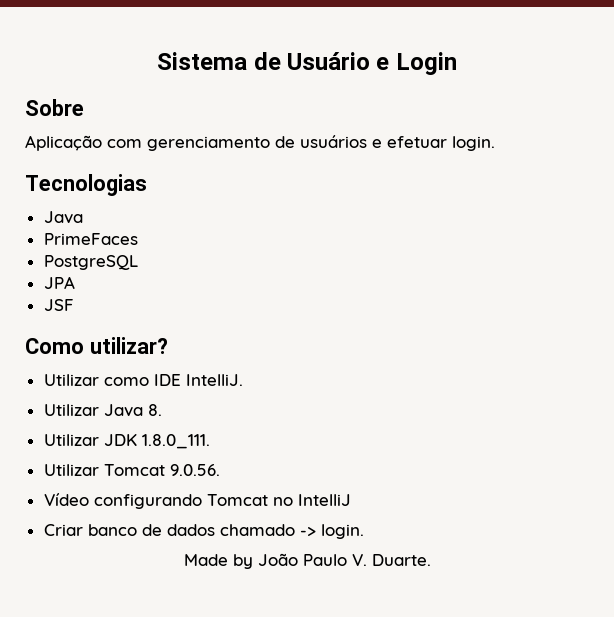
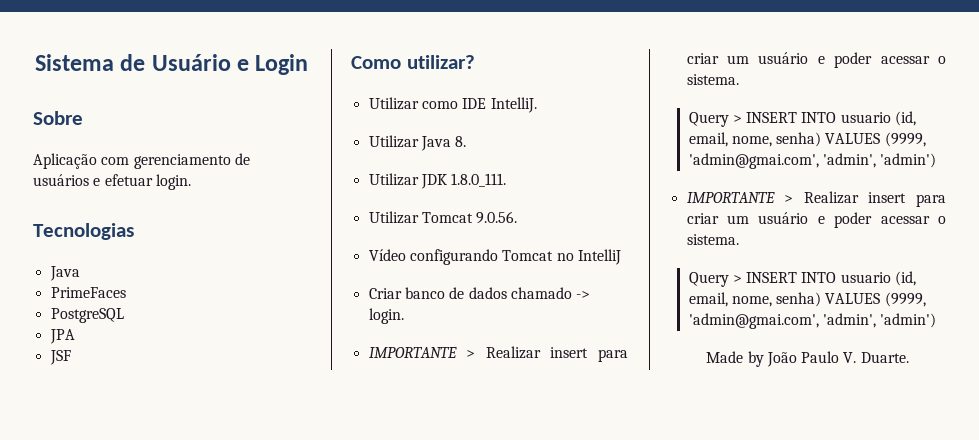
(364, 531) none -> [368,346,628,362] [686,52,946,68] [686,74,739,85] [688,111,917,127] [688,132,926,147] [688,153,937,169] [686,191,946,207] [686,212,946,228] [686,234,739,245] [688,271,917,287] [688,292,926,307] [688,313,937,329] // IMPORTANTE > Realizar insert para criar um usuário e poder acessar o sistema. // Query > INSERT INTO usuario (id, email, nome, senha) VALUES (9999, 'admin@gmai.com', 'admin', 'admin') // IMPORTANTE > Realizar insert para criar um usuário e poder acessar o sistema. // Query > INSERT INTO usuario (id, email, nome, senha) VALUES (9999, 'admin@gmai.com', 'admin', 'admin')

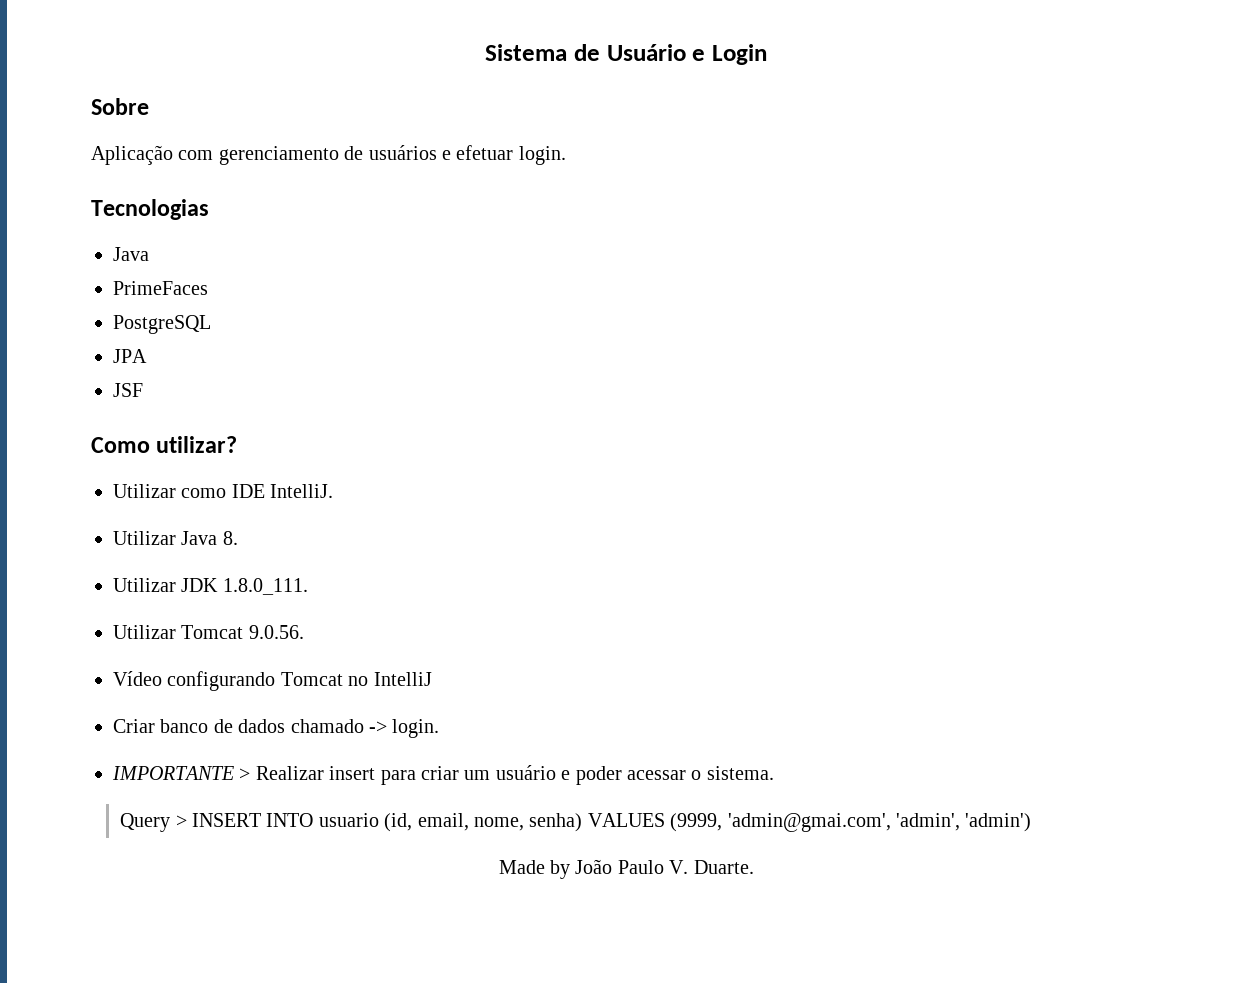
[686,191,946,207] [686,212,946,228] [686,234,739,245] [688,271,917,287] [688,292,926,307] [688,313,937,329] // IMPORTANTE > Realizar insert para criar um usuário e poder acessar o sistema. // Query > INSERT INTO usuario (id, email, nome, senha) VALUES (9999, 'admin@gmai.com', 'admin', 'admin') -> (1032, 822) none

